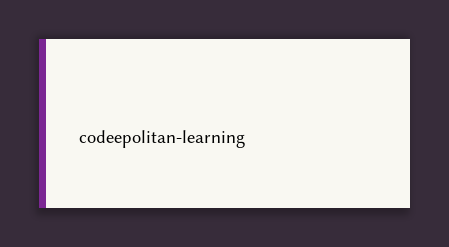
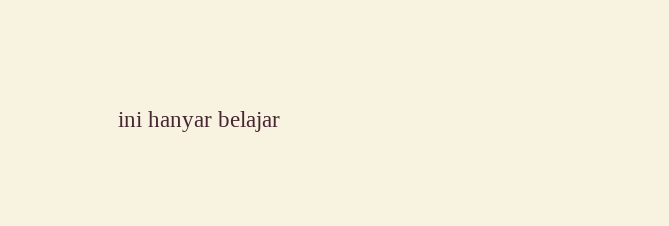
[79,130,245,148] codeepolitan-learning -> [118,111,281,132] ini hanyar belajar

